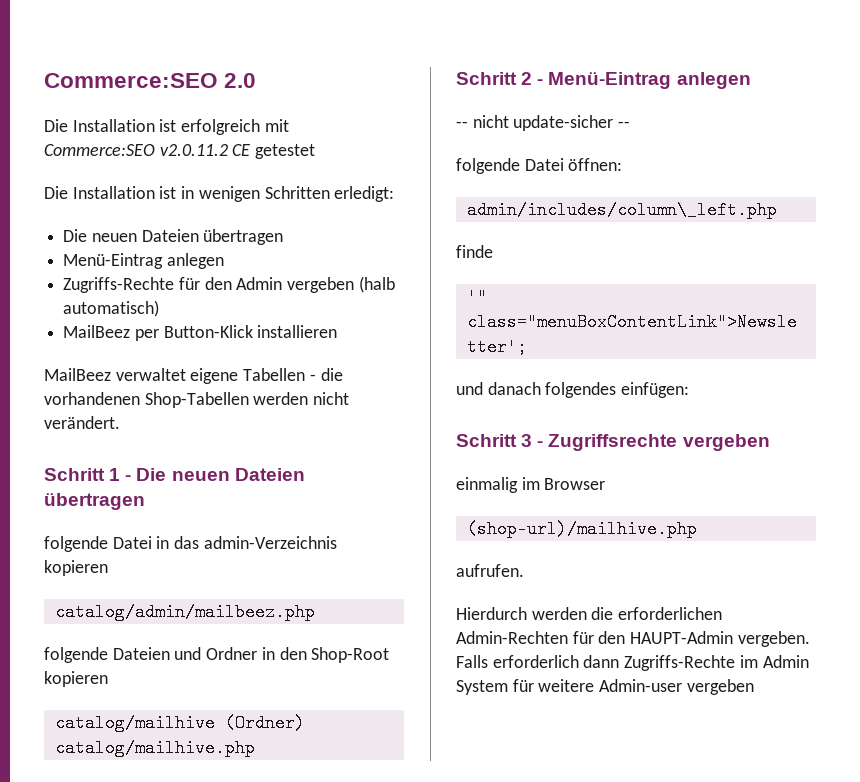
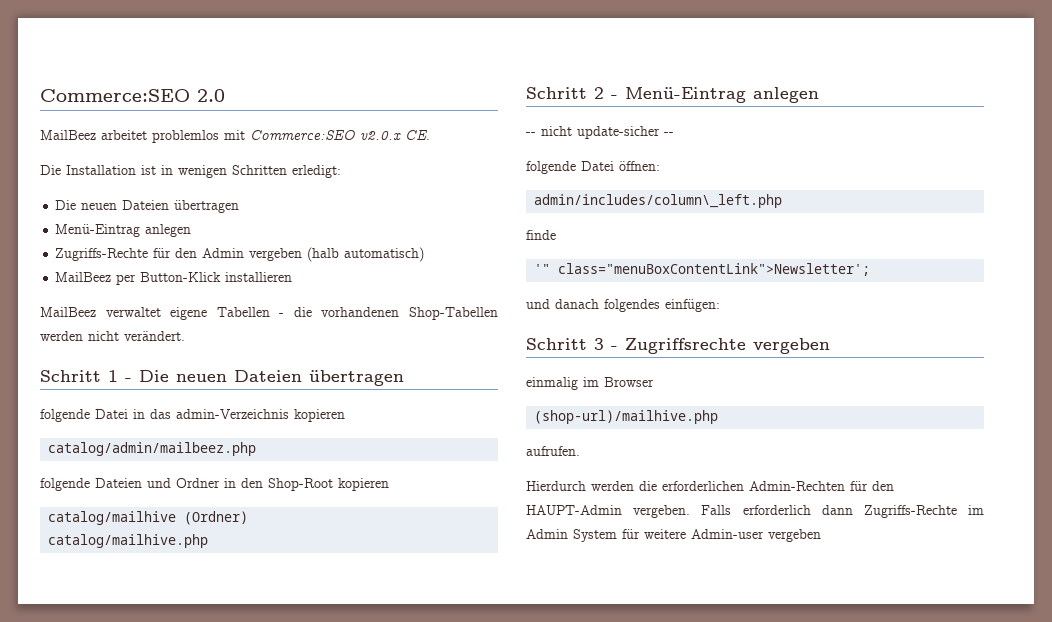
[44,119,289,135] [44,144,316,159] Die Installation ist erfolgreich mit Commerce:SEO v2.0.11.2 CE getestet -> [40,130,430,143] MailBeez arbeitet problemlos mit Commerce:SEO v2.0.x CE.

